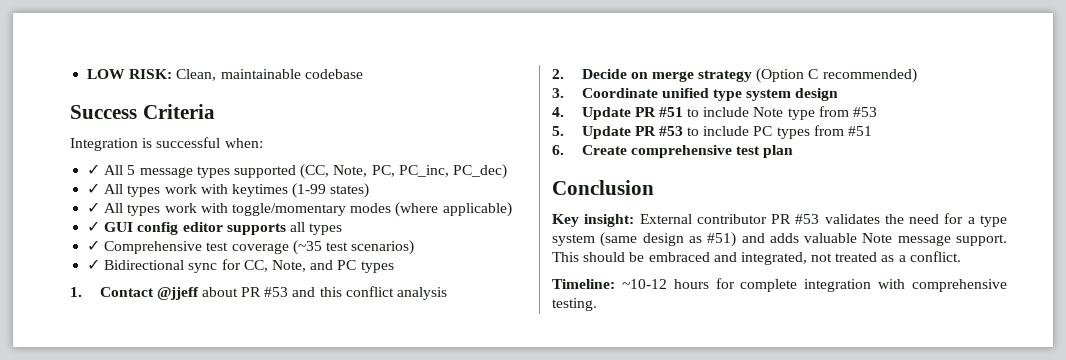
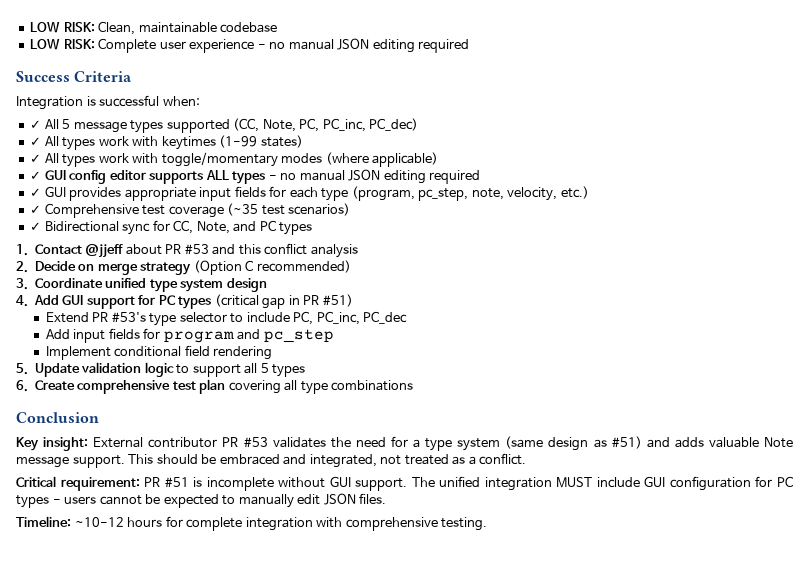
(363, 74) none -> [30,38,470,53] // LOW RISK: Complete user experience - no manual JSON editing required
[289,222,343,235] all types -> [205,169,481,184] [30,186,589,201] ALL types - no manual JSON editing required // ✓ GUI provides appropriate input fields for each type (program, pc_step, note, velocity, etc.)
[581,106,877,120] [552,125,872,139] Update PR #51 to include Note type from #53 // 5. Update PR #53 to include PC types from #51 -> [33,294,353,309] [45,311,408,326] [45,328,334,343] [45,345,273,360] [16,362,306,377] Add GUI support for PC types (critical gap in PR #51) // Extend PR #53's type selector to include PC, PC_inc, PC_dec // Add input fields for program and pc_step // Implement conditional field rendering // 5. Update validation logic to support all 5 types
(794, 151) none -> [228,380,414,394] covering all type combinations
(961, 256) none -> [16,476,793,491] [16,493,387,508] // Critical requirement: PR #51 is incomplete without GUI support. The unified integration MUST include GUI configuration for PC types - users cannot be expected to manually edit JSON files.

